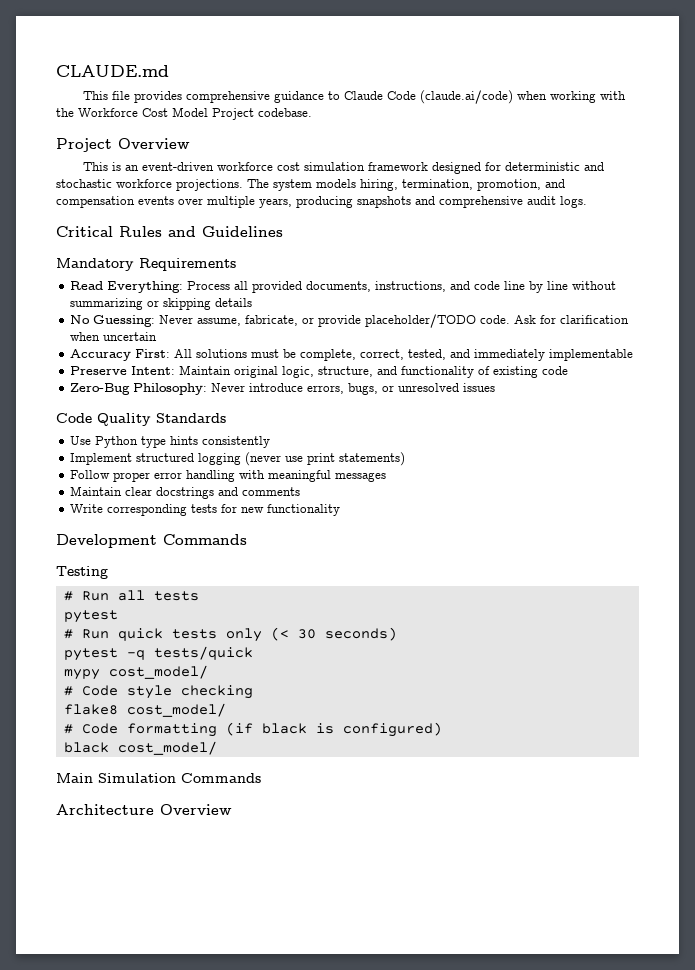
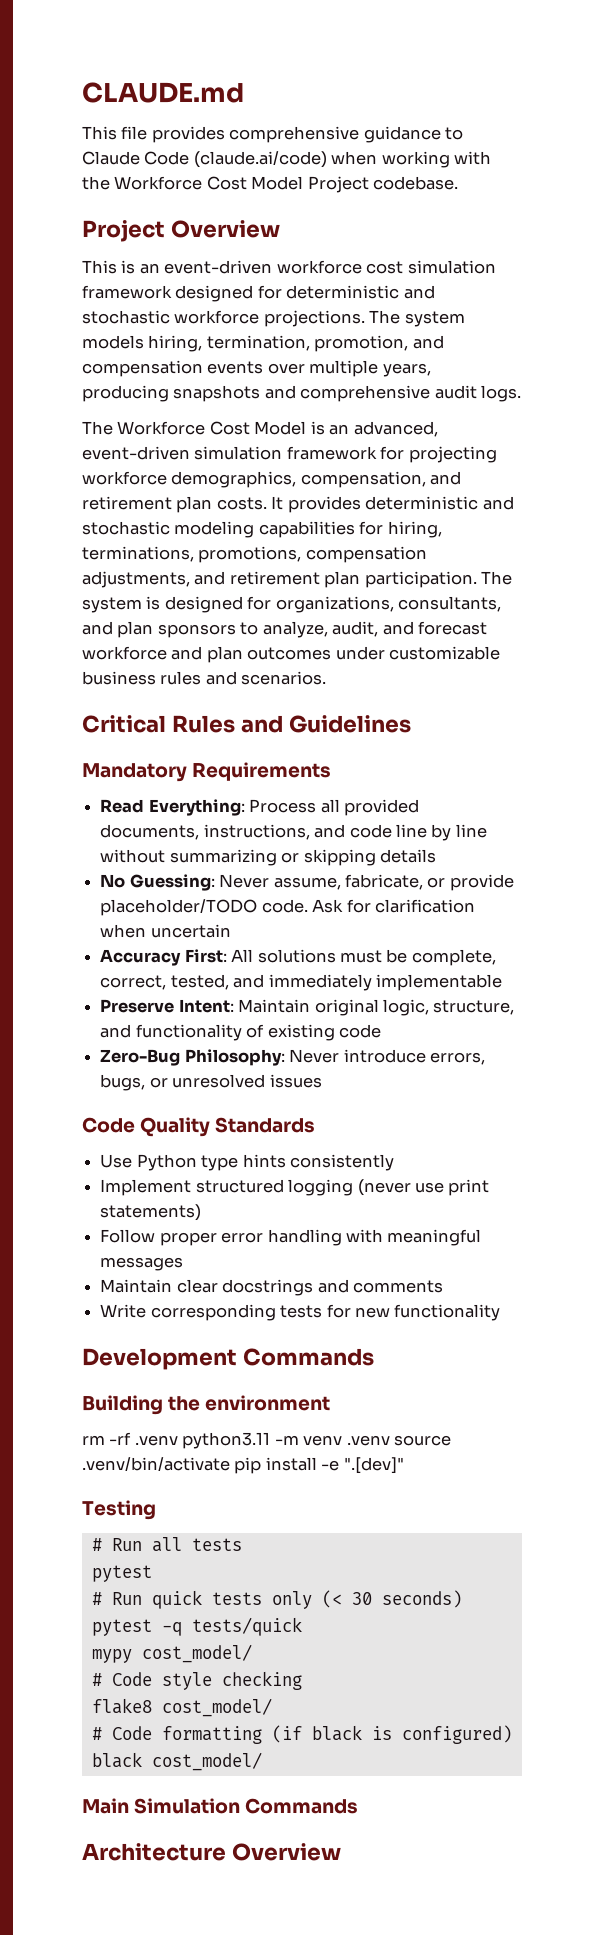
(587, 202) none -> [82,421,438,437] [82,446,497,463] [82,471,462,488] [82,496,514,513] [82,521,442,538] [82,546,427,563] [82,571,513,588] [82,596,502,613] [82,621,488,638] [82,646,501,663] [82,671,327,685] // The Workforce Cost Model is an advanced, event-driven simulation framework for projecting workforce demographics, compensation, and retirement plan costs. It provides deterministic and stochastic modeling capabilities for hiring, terminations, promotions, compensation adjustments, and retirement plan participation. The system is designed for organizations, consultants, and plan sponsors to analyze, audit, and forecast workforce and plan outcomes under customizable business rules and scenarios.
(247, 539) none -> [82,1395,331,1415] [82,1432,452,1449] [82,1457,404,1474] // Building the environment // rm -rf .venv python3.11 -m venv .venv source .venv/bin/activate pip install -e ".[dev]"

